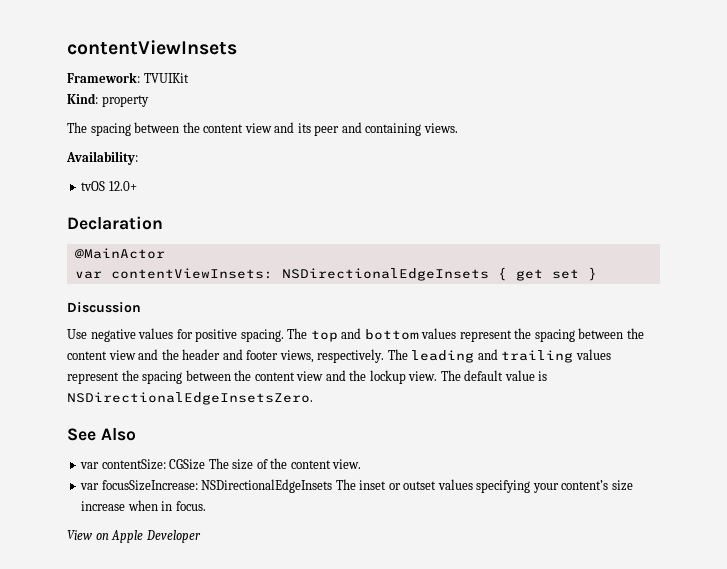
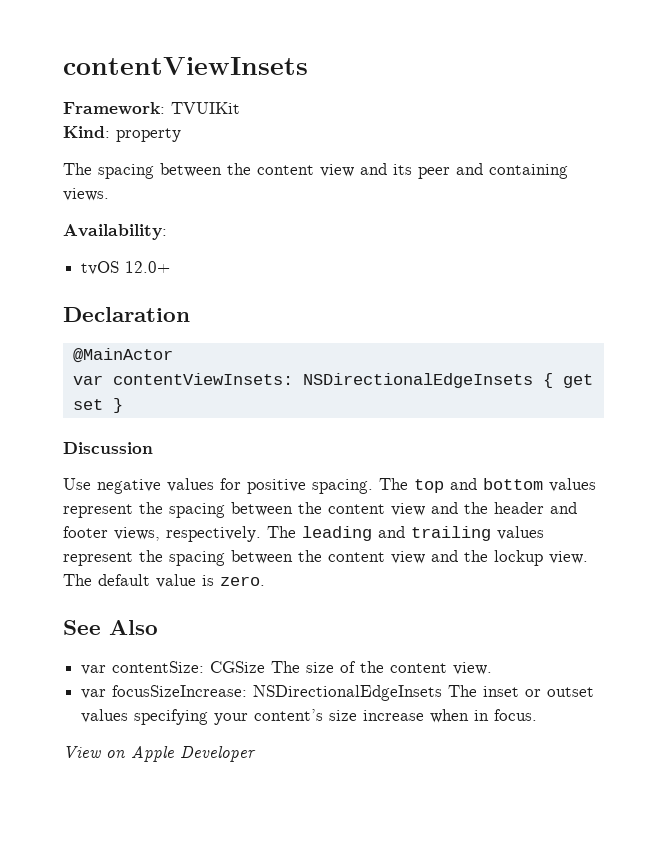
[67,392,313,405] NSDirectionalEdgeInsetsZero. -> [220,576,265,586] zero.

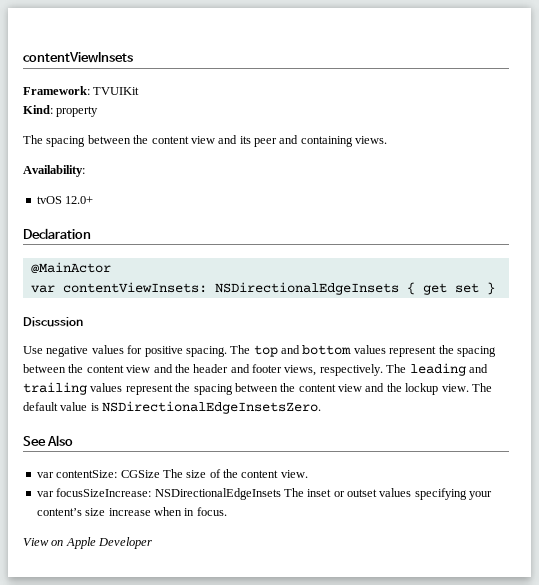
[220,576,265,586] zero. -> [102,401,322,414] NSDirectionalEdgeInsetsZero.

